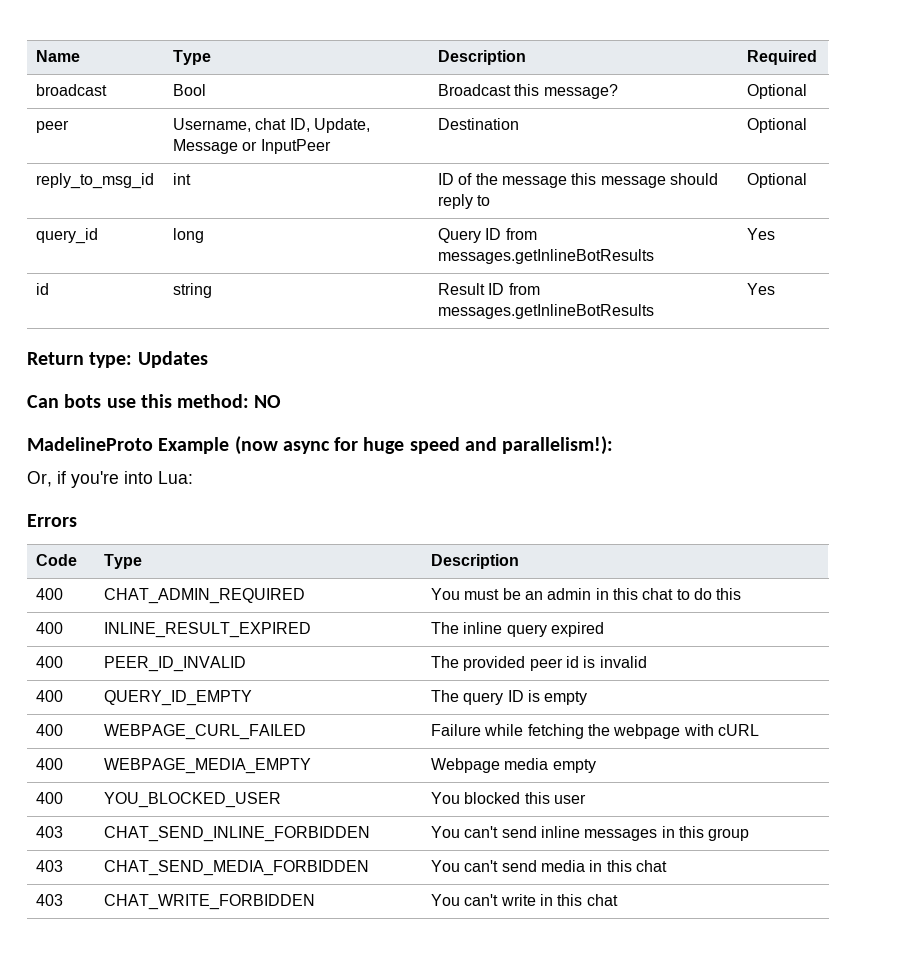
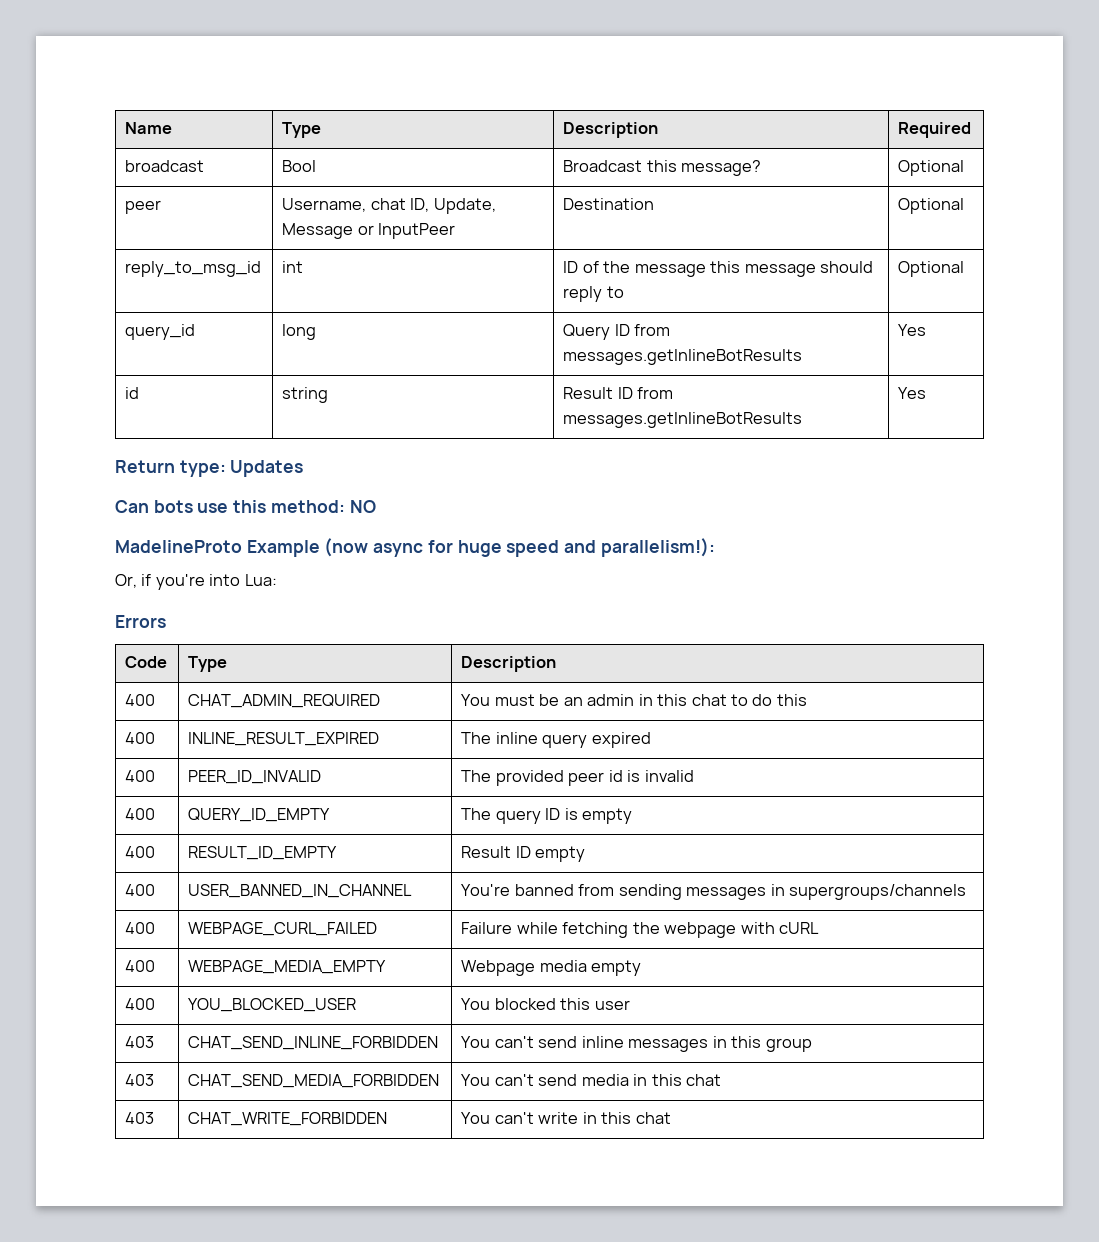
(588, 698) none -> [125,846,156,858] [188,846,338,860] [461,846,586,862] [125,884,156,896] [188,884,413,898] [461,884,967,900] // 400 | RESULT_ID_EMPTY | Result ID empty // 400 | USER_BANNED_IN_CHANNEL | You're banned from sending messages in supergroups/channels

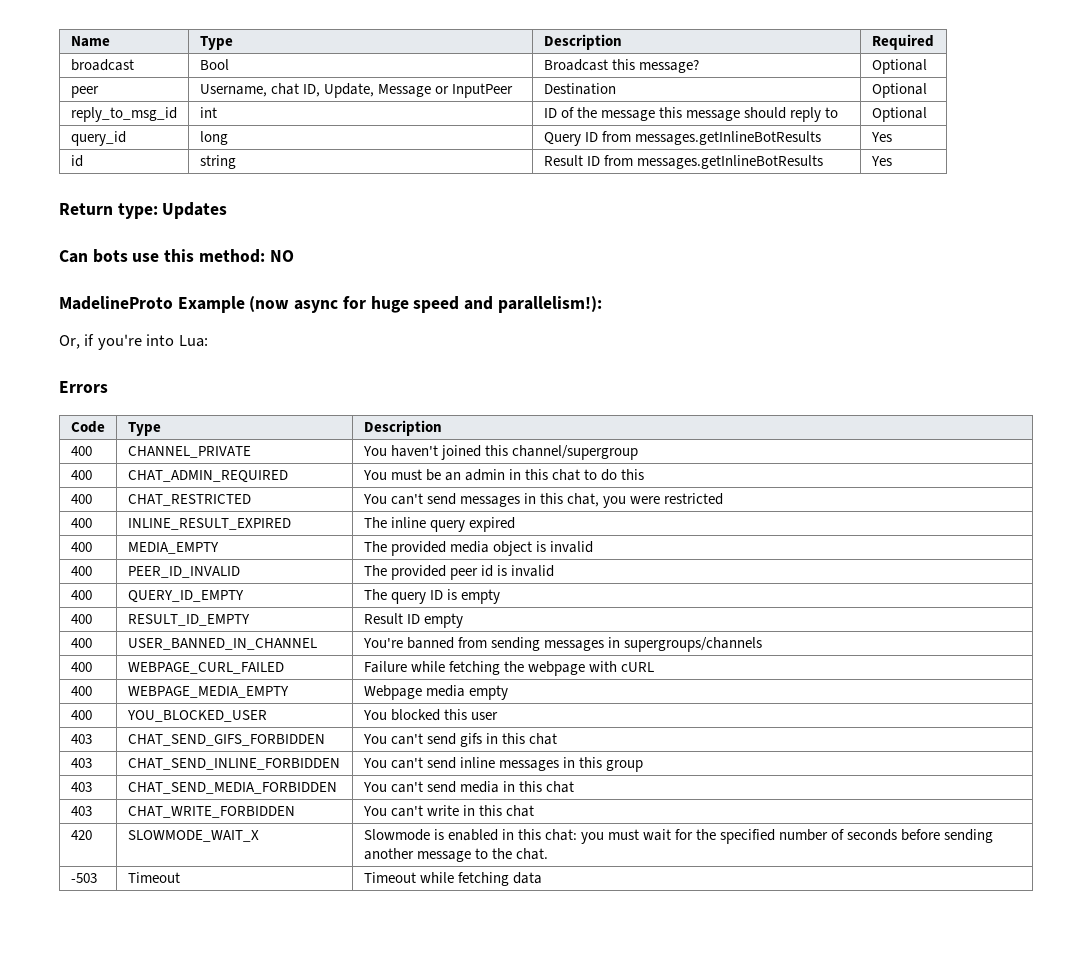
(557, 664) none -> [70,446,92,456] [127,446,251,458] [362,445,638,460] // 400 | CHANNEL_PRIVATE | You haven't joined this channel/supergroup
(807, 700) none -> [70,494,92,504] [127,494,251,506] [362,493,723,508] // 400 | CHAT_RESTRICTED | You can't send messages in this chat, you were restricted
(651, 740) none -> [70,542,92,552] [127,542,219,554] [363,541,593,556] // 400 | MEDIA_EMPTY | The provided media object is invalid
(630, 1005) none -> [70,734,92,744] [127,734,325,746] [362,733,557,747] // 403 | CHAT_SEND_GIFS_FORBIDDEN | You can't send gifs in this chat
(671, 1118) none -> [70,830,92,840] [127,830,259,842] [363,829,994,844] [363,848,548,862] [70,873,97,883] [127,872,180,883] [363,872,542,886] // 420 | SLOWMODE_WAIT_X | Slowmode is enabled in this chat: you must wait for the specified number of seconds before sending another message to the chat. // -503 | Timeout | Timeout while fetching data

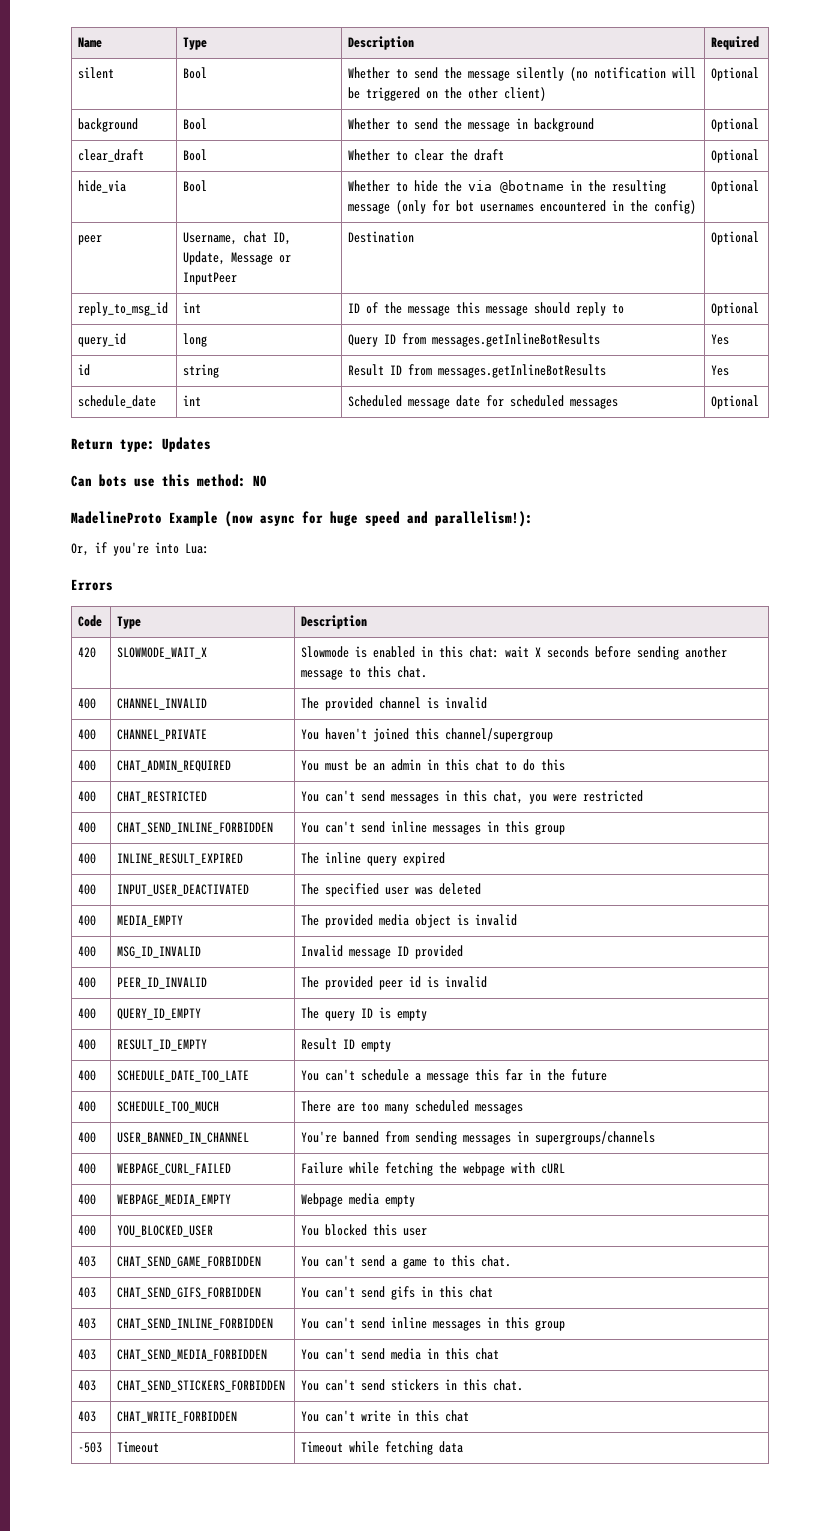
[70,59,134,71] [199,59,229,70] [543,59,699,73] broadcast | Bool | Broadcast this message? -> [78,67,115,79] [183,67,208,79] [348,67,697,81] [348,87,547,101] [711,67,760,81] [78,118,139,132] [183,118,208,130] [348,118,595,132] [711,118,760,132] [78,149,145,162] [183,149,208,161] [348,149,505,161] [711,149,760,163] [78,180,127,193] [183,180,208,192] [348,180,667,194] [348,200,697,214] silent | Bool | Whether to send the message silently (no notification will be triggered on the other client) | Optional // background | Bool | Whether to send the message in background | Optional // clear_draft | Bool | Whether to clear the draft | Optional // hide_via | Bool | Whether to hide the via @botname in the resulting message (only for bot usernames encountered in the config)
(892, 161) none -> [78,395,157,408] [183,395,202,406] [348,395,619,409] [711,395,760,409] // schedule_date | int | Scheduled message date for scheduled messages | Optional
(442, 428) none -> [78,647,97,658] [117,647,208,659] [301,646,728,660] [301,666,428,680] [78,698,97,709] [117,698,208,710] [301,697,488,711] // 420 | SLOWMODE_WAIT_X | Slowmode is enabled in this chat: wait X seconds before sending another message to this chat. // 400 | CHANNEL_INVALID | The provided channel is invalid
(723, 499) none -> [78,822,97,833] [117,822,274,834] [301,821,566,835] // 400 | CHAT_SEND_INLINE_FORBIDDEN | You can't send inline messages in this group
(515, 524) none -> [78,884,97,895] [117,884,250,896] [301,883,482,897] // 400 | INPUT_USER_DEACTIVATED | The specified user was deleted
(593, 547) none -> [78,946,97,957] [117,946,202,958] [301,945,464,959] // 400 | MSG_ID_INVALID | Invalid message ID provided
(463, 620) none -> [78,1070,97,1081] [117,1070,250,1082] [301,1069,608,1083] [78,1101,97,1112] [117,1101,220,1113] [301,1100,524,1114] // 400 | SCHEDULE_DATE_TOO_LATE | You can't schedule a message this far in the future // 400 | SCHEDULE_TOO_MUCH | There are too many scheduled messages
(498, 716) none -> [78,1256,97,1267] [117,1256,262,1268] [301,1255,512,1269] // 403 | CHAT_SEND_GAME_FORBIDDEN | You can't send a game to this chat.
(574, 787) none -> [78,1380,97,1391] [117,1380,286,1392] [301,1379,524,1391] // 403 | CHAT_SEND_STICKERS_FORBIDDEN | You can't send stickers in this chat.
[70,830,92,840] [127,830,259,842] [363,829,994,844] [363,848,548,862] // 420 | SLOWMODE_WAIT_X | Slowmode is enabled in this chat: you must wait for the specified number of seconds before sending another message to the chat. -> (470, 1416) none

